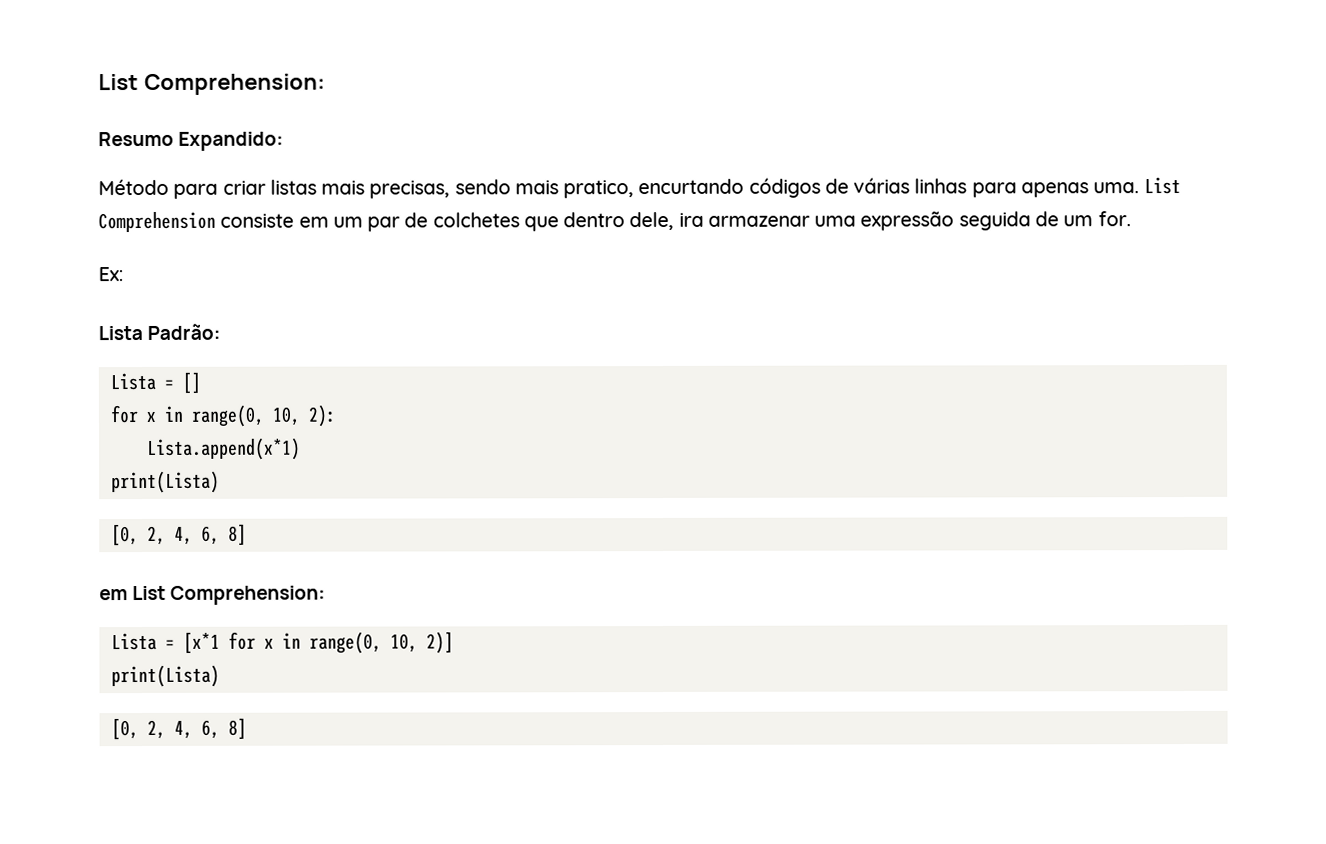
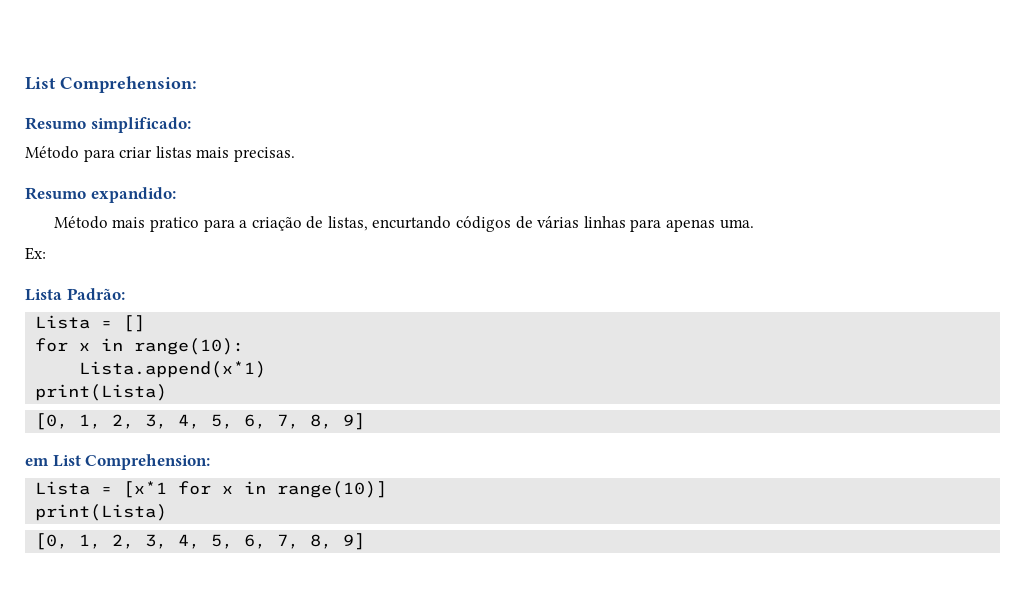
[178,131,285,151] Expandido: -> [90,117,191,133] simplificado:
[369,179,635,199] precisas, sendo mais pratico, -> [233,147,295,162] [25,187,176,203] [53,216,368,232] precisas. // Resumo expandido: // Método mais pratico para a criação de listas,
[1143,177,1181,195] [98,211,1131,233] List Comprehension consiste em um par de colchetes que dentro dele, ira armazenar uma expressão seguida de um for. -> (754, 224) none
[190,404,337,427] range(0, 10, 2): -> [134,338,245,355] range(10):
[146,523,247,546] 2, 4, 6, 8] -> [79,413,366,430] 1, 2, 3, 4, 5, 6, 7, 8, 9]
[308,631,454,654] [110,664,220,688] [110,717,247,741] range(0, 10, 2)] // print(Lista) // [0, 2, 4, 6, 8] -> [277,481,388,498] [35,504,168,521] [35,533,366,550] range(10)] // print(Lista) // [0, 1, 2, 3, 4, 5, 6, 7, 8, 9]

